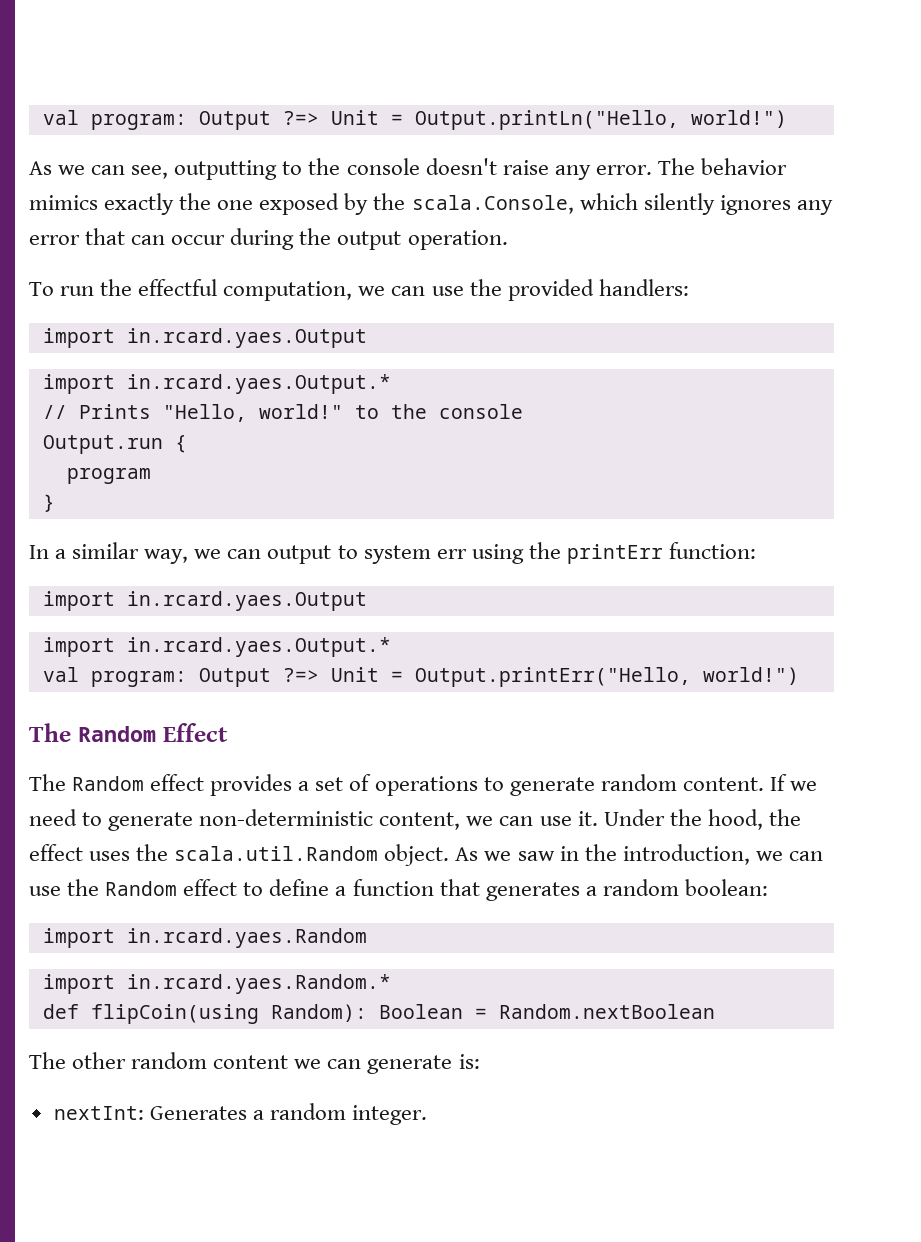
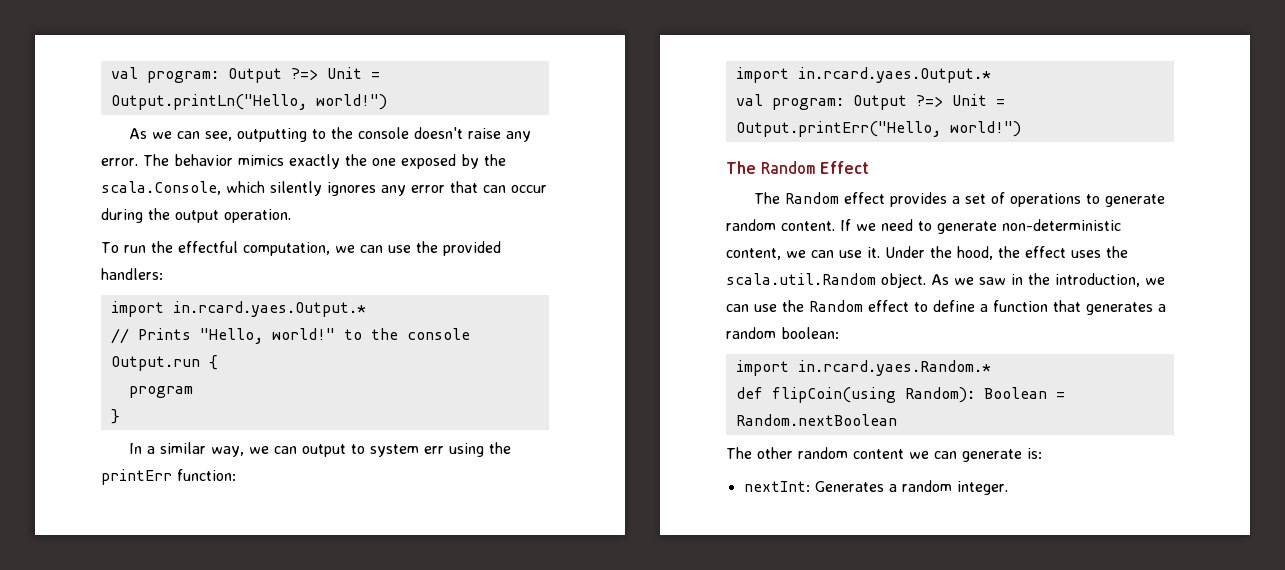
[42,328,367,348] // import in.rcard.yaes.Output -> (163, 274) none
[42,591,367,611] // import in.rcard.yaes.Output -> (236, 475) none
[42,928,367,948] // import in.rcard.yaes.Random -> (839, 333) none

